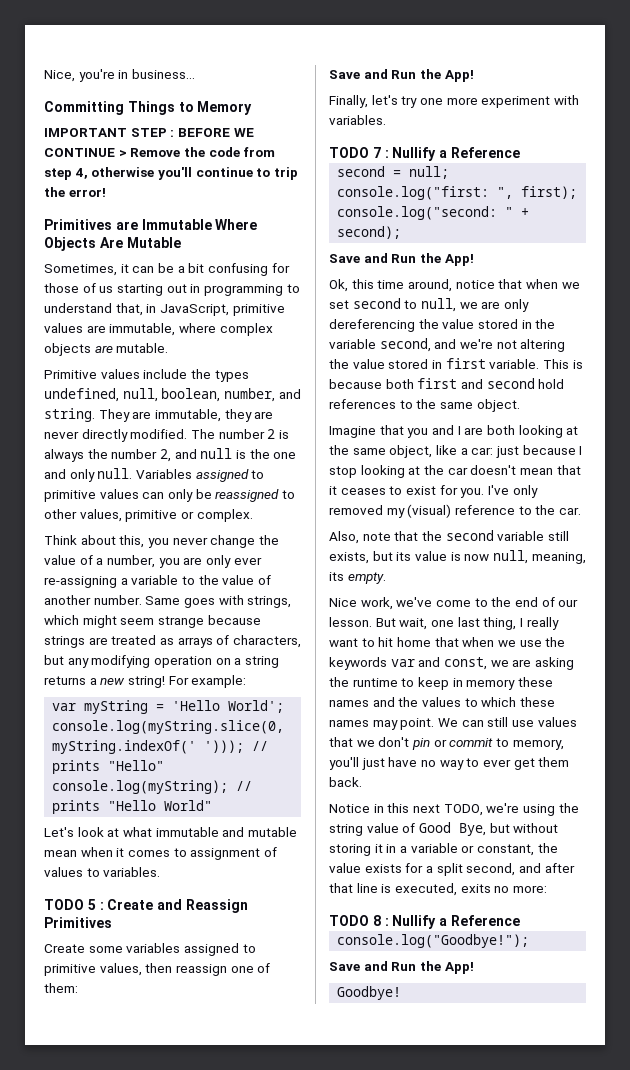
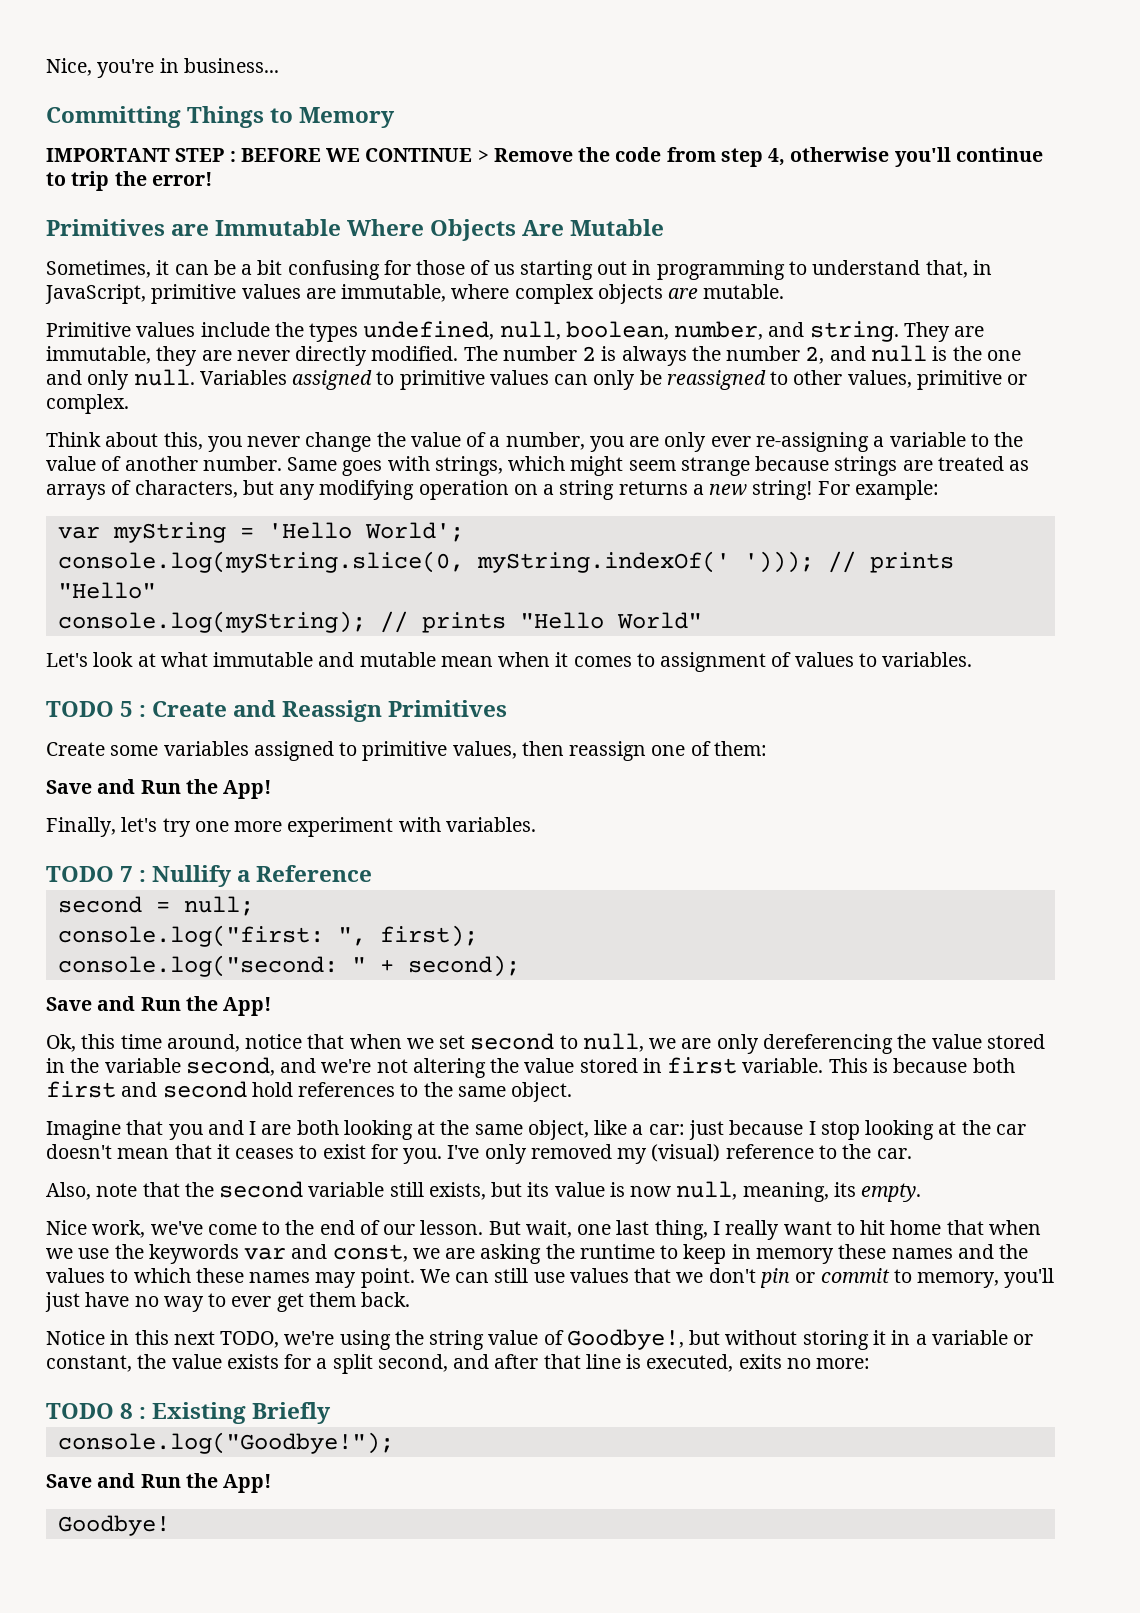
[418,822,486,836] Good Bye, -> [566,1329,684,1350] Goodbye!,
[392,915,520,929] Nullify a Reference -> [152,1402,332,1424] Existing Briefly

